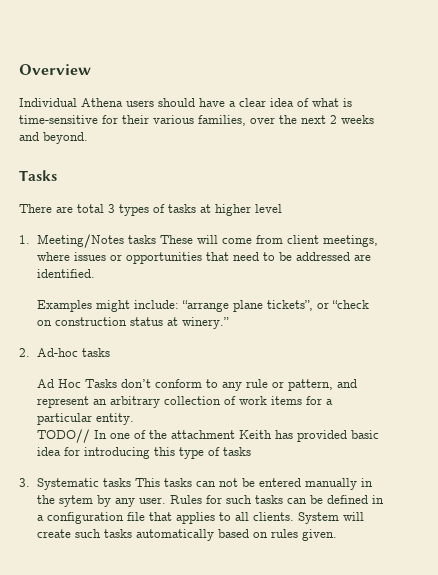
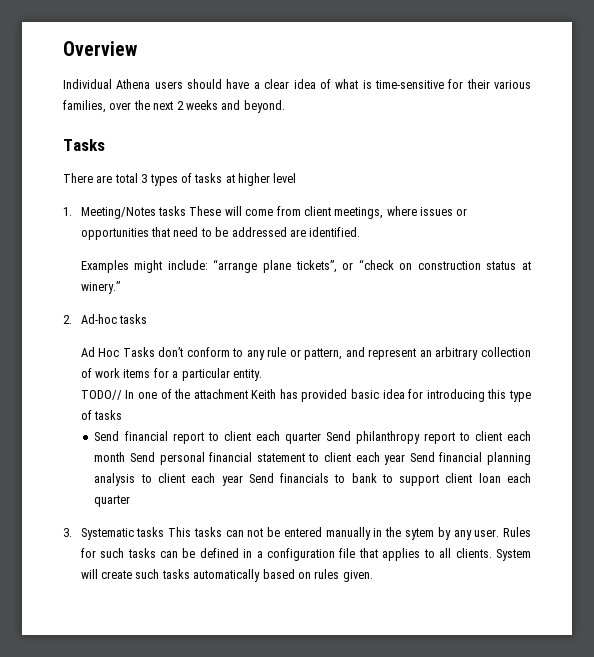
(252, 451) none -> [94,431,531,444] [94,452,531,465] [94,473,531,486] [94,495,131,507] // Send financial report to client each quarter Send philanthropy report to client each month Send personal financial statement to client each year Send financial planning analysis to client each year Send financials to bank to support client loan each quarter

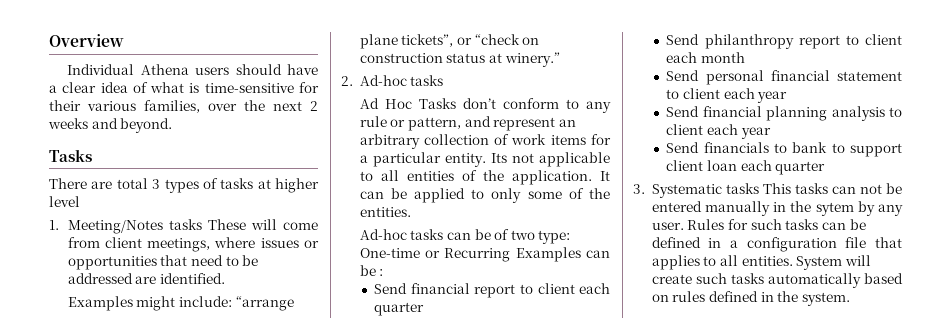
[80,389,531,402] [80,410,123,420] // TODO// In one of the attachment Keith has provided basic idea for introducing this type of tasks -> [490,152,610,167] [359,170,610,185] [359,188,610,203] [359,207,411,217] [359,229,571,244] [359,247,610,262] [359,265,384,276] Its not applicable to all entities of the application. It can be applied to only some of the entities. // Ad-hoc tasks can be of two type: One-time or Recurring Examples can be :
(321, 438) none -> (425, 309) //
(126, 457) none -> (746, 57) //
(406, 459) none -> (788, 97) //
(243, 480) none -> (771, 133) //
[455,548,492,558] clients. -> [741,256,793,266] entities.
[342,570,373,582] given. -> [709,291,850,306] defined in the system.

